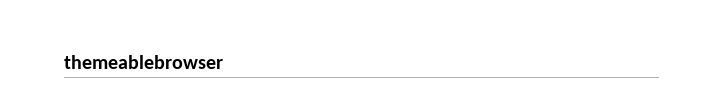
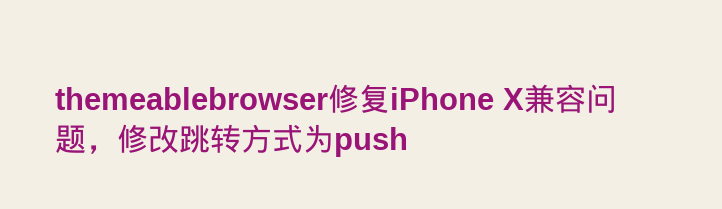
(223, 62) none -> [328,84,617,113] [55,124,408,157] 修复iPhone X兼容问题，修改跳转方式为push

